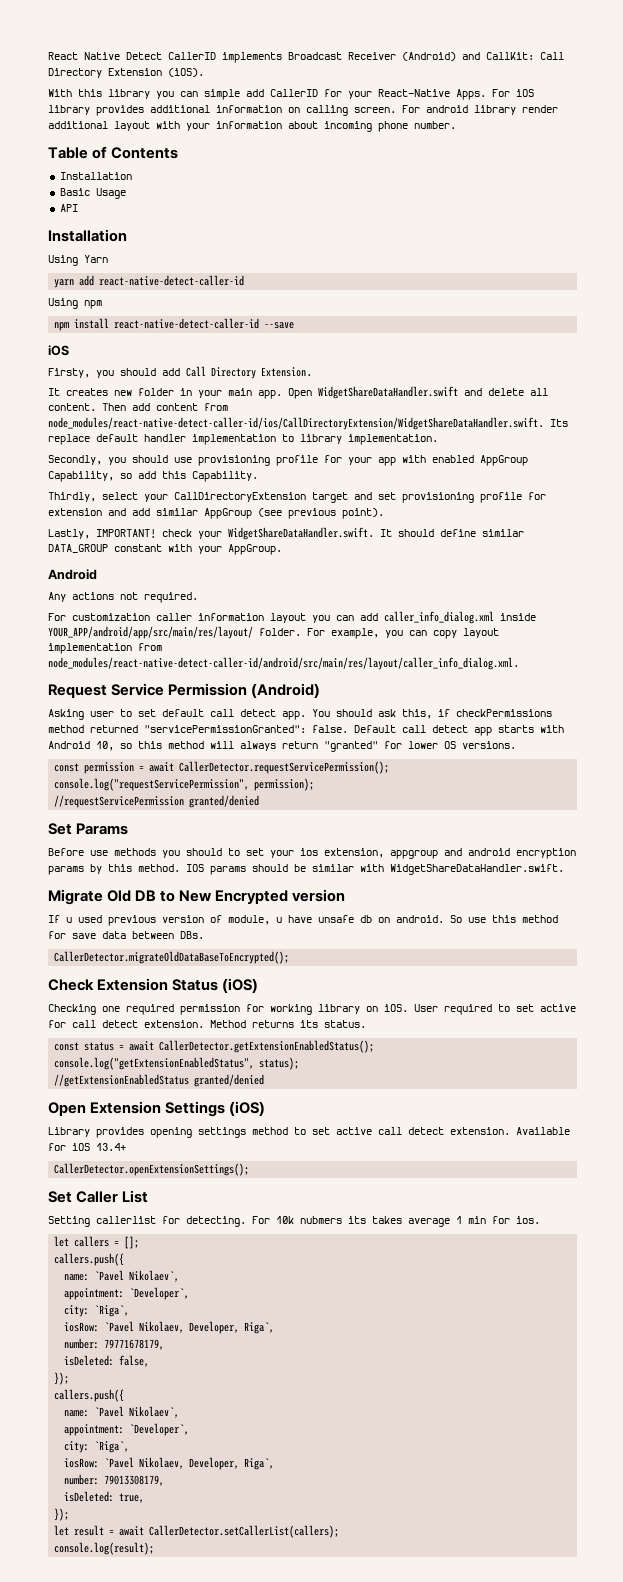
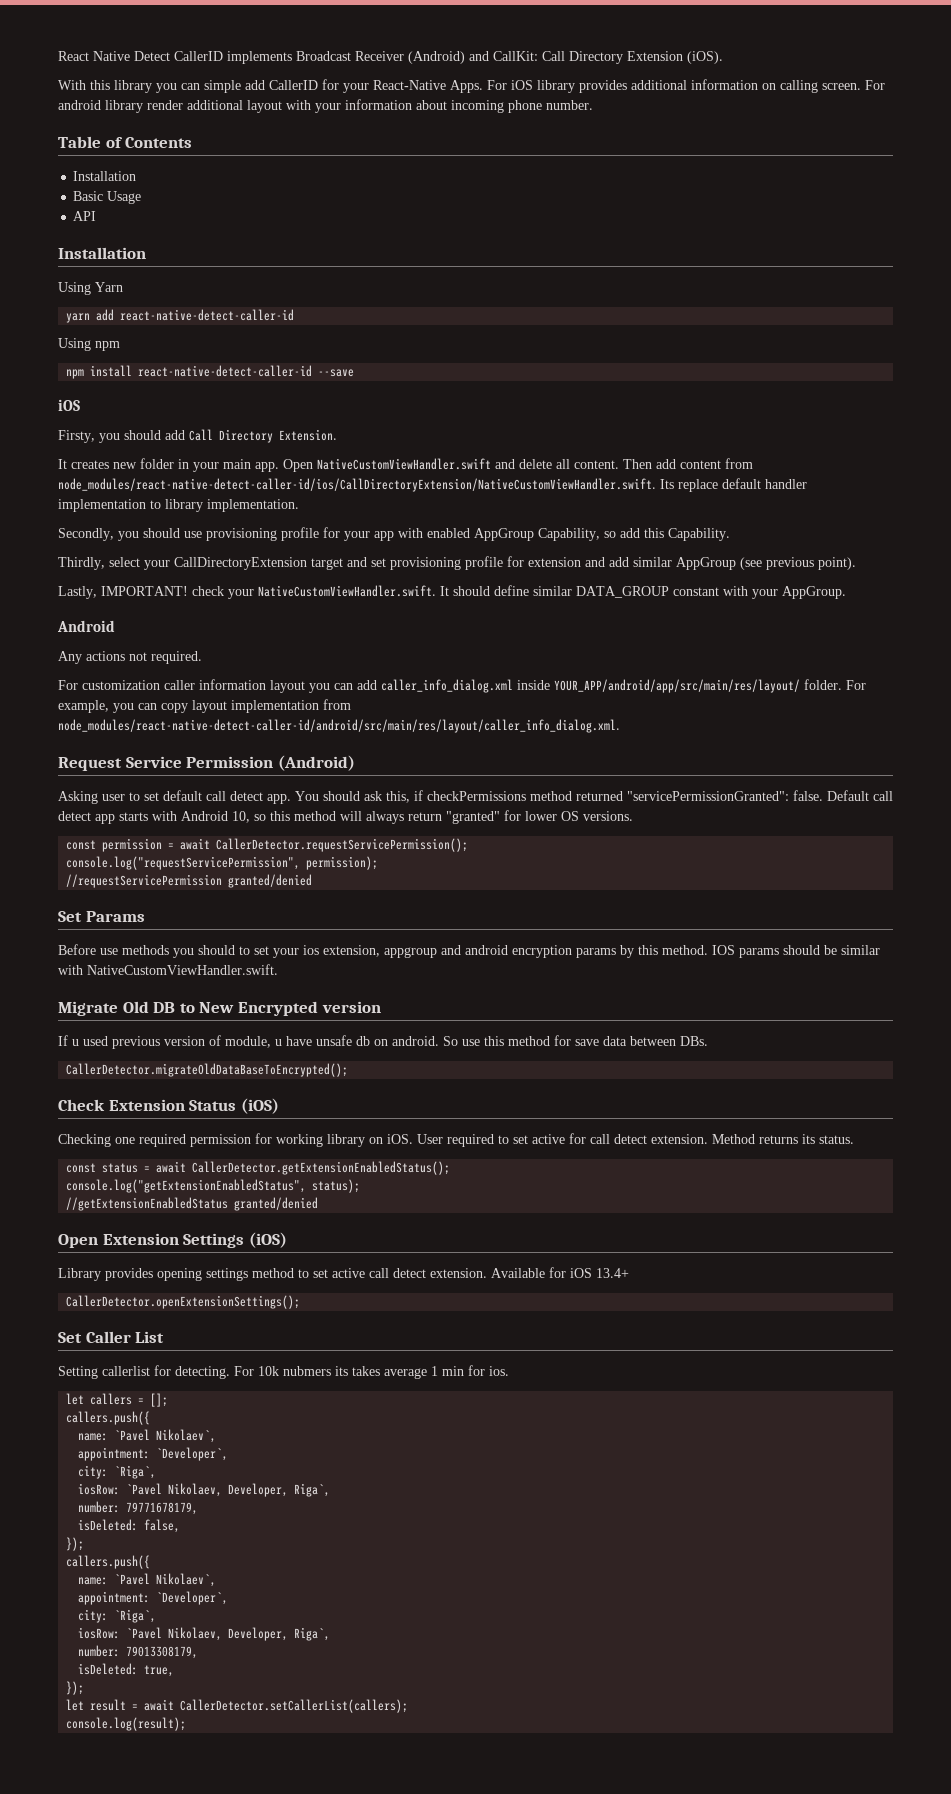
[318,386,458,399] WidgetShareDataHandler.swift -> [317,458,491,470] NativeCustomViewHandler.swift
[48,417,544,430] node_modules/react-native-detect-caller-id/ios/CallDirectoryExtension/WidgetShareDataHandler.swift. -> [58,478,656,492] node_modules/react-native-detect-caller-id/ios/CallDirectoryExtension/NativeCustomViewHandler.swift.
[228,527,374,540] WidgetShareDataHandler.swift. -> [258,585,436,597] NativeCustomViewHandler.swift.
[390,864,564,875] WidgetShareDataHandler.swift. -> [87,964,278,975] NativeCustomViewHandler.swift.

